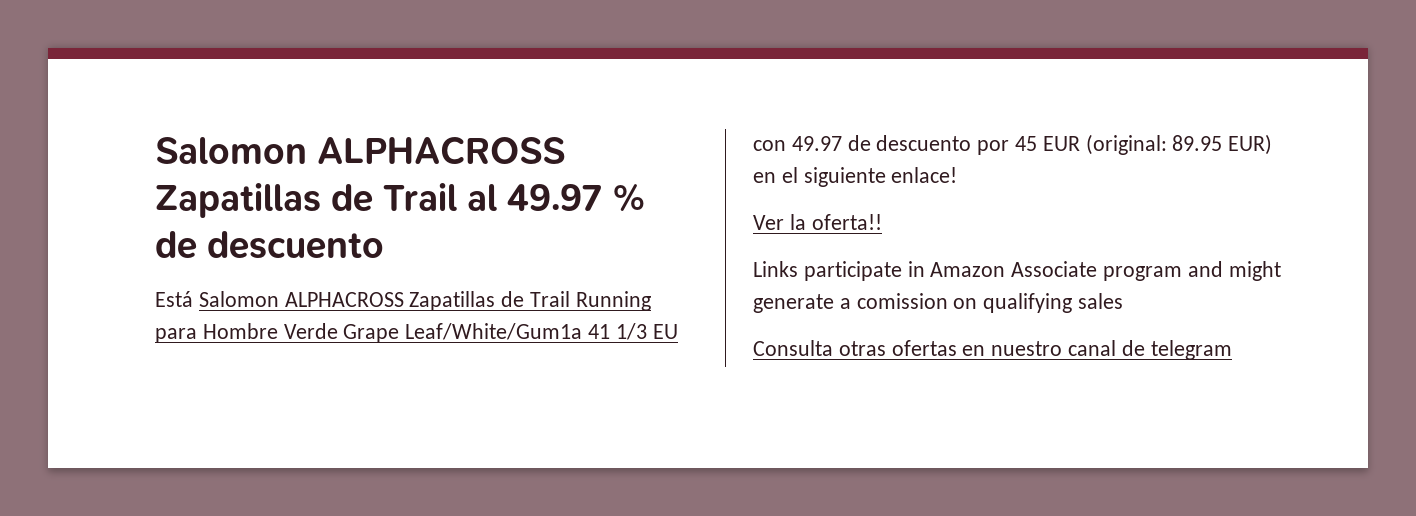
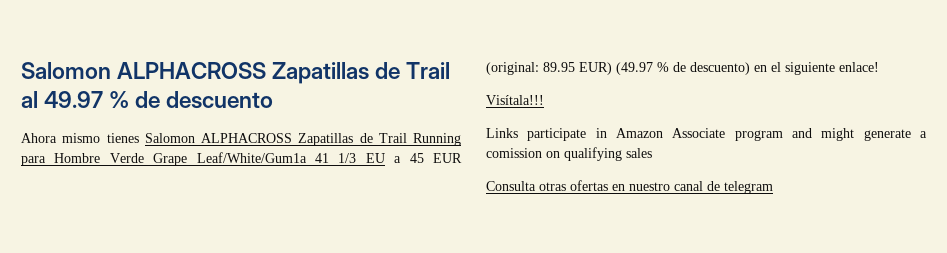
[155,291,193,307] Está -> [21,133,139,143] Ahora mismo tienes
[753,135,1010,155] con 49.97 de descuento por -> [394,156,402,163] a
(1273, 144) none -> [616,62,750,75] (49.97 % de descuento)
[753,214,882,230] Ver la oferta!! -> [486,95,544,105] Visítala!!!

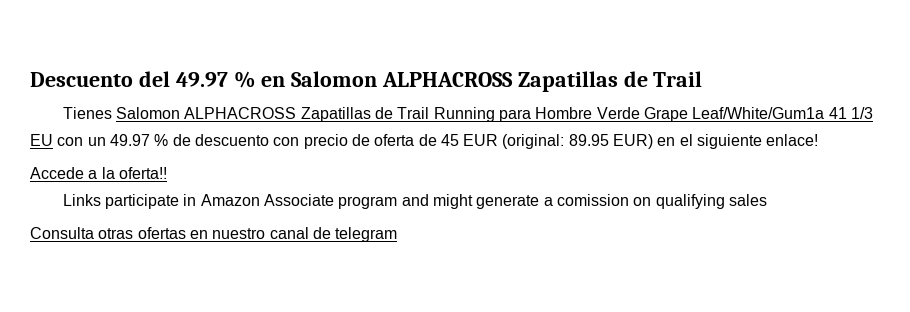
[21,62,451,84] [21,91,274,109] [21,133,139,143] Salomon ALPHACROSS Zapatillas de Trail al 49.97 % de descuento // Ahora mismo tienes -> [30,71,703,92] [62,107,112,119] Descuento del 49.97 % en Salomon ALPHACROSS Zapatillas de Trail // Tienes
[394,156,402,163] a -> [57,134,437,149] con un 49.97 % de descuento con precio de oferta de
[616,62,750,75] (49.97 % de descuento) -> (654, 141) none
[486,95,544,105] Visítala!!! -> [30,167,167,179] Accede a la oferta!!

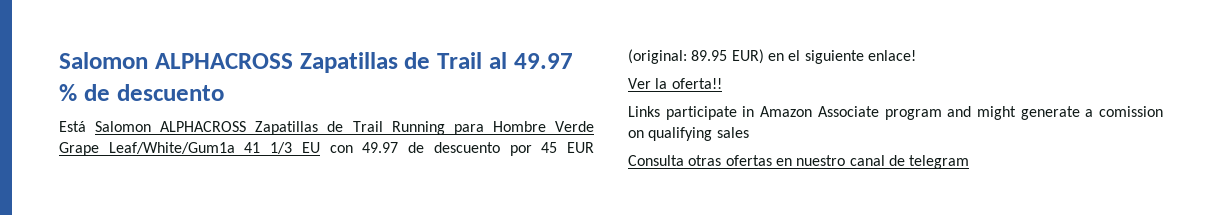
[30,71,703,92] [62,107,112,119] Descuento del 49.97 % en Salomon ALPHACROSS Zapatillas de Trail // Tienes -> [59,52,573,73] [59,84,224,101] [59,121,86,132] Salomon ALPHACROSS Zapatillas de Trail al 49.97 % de descuento // Está
[87,134,437,149] un 49.97 % de descuento con precio de oferta de -> [362,142,532,156] 49.97 de descuento por
[30,167,98,179] Accede a -> [628,78,651,89] Ver

